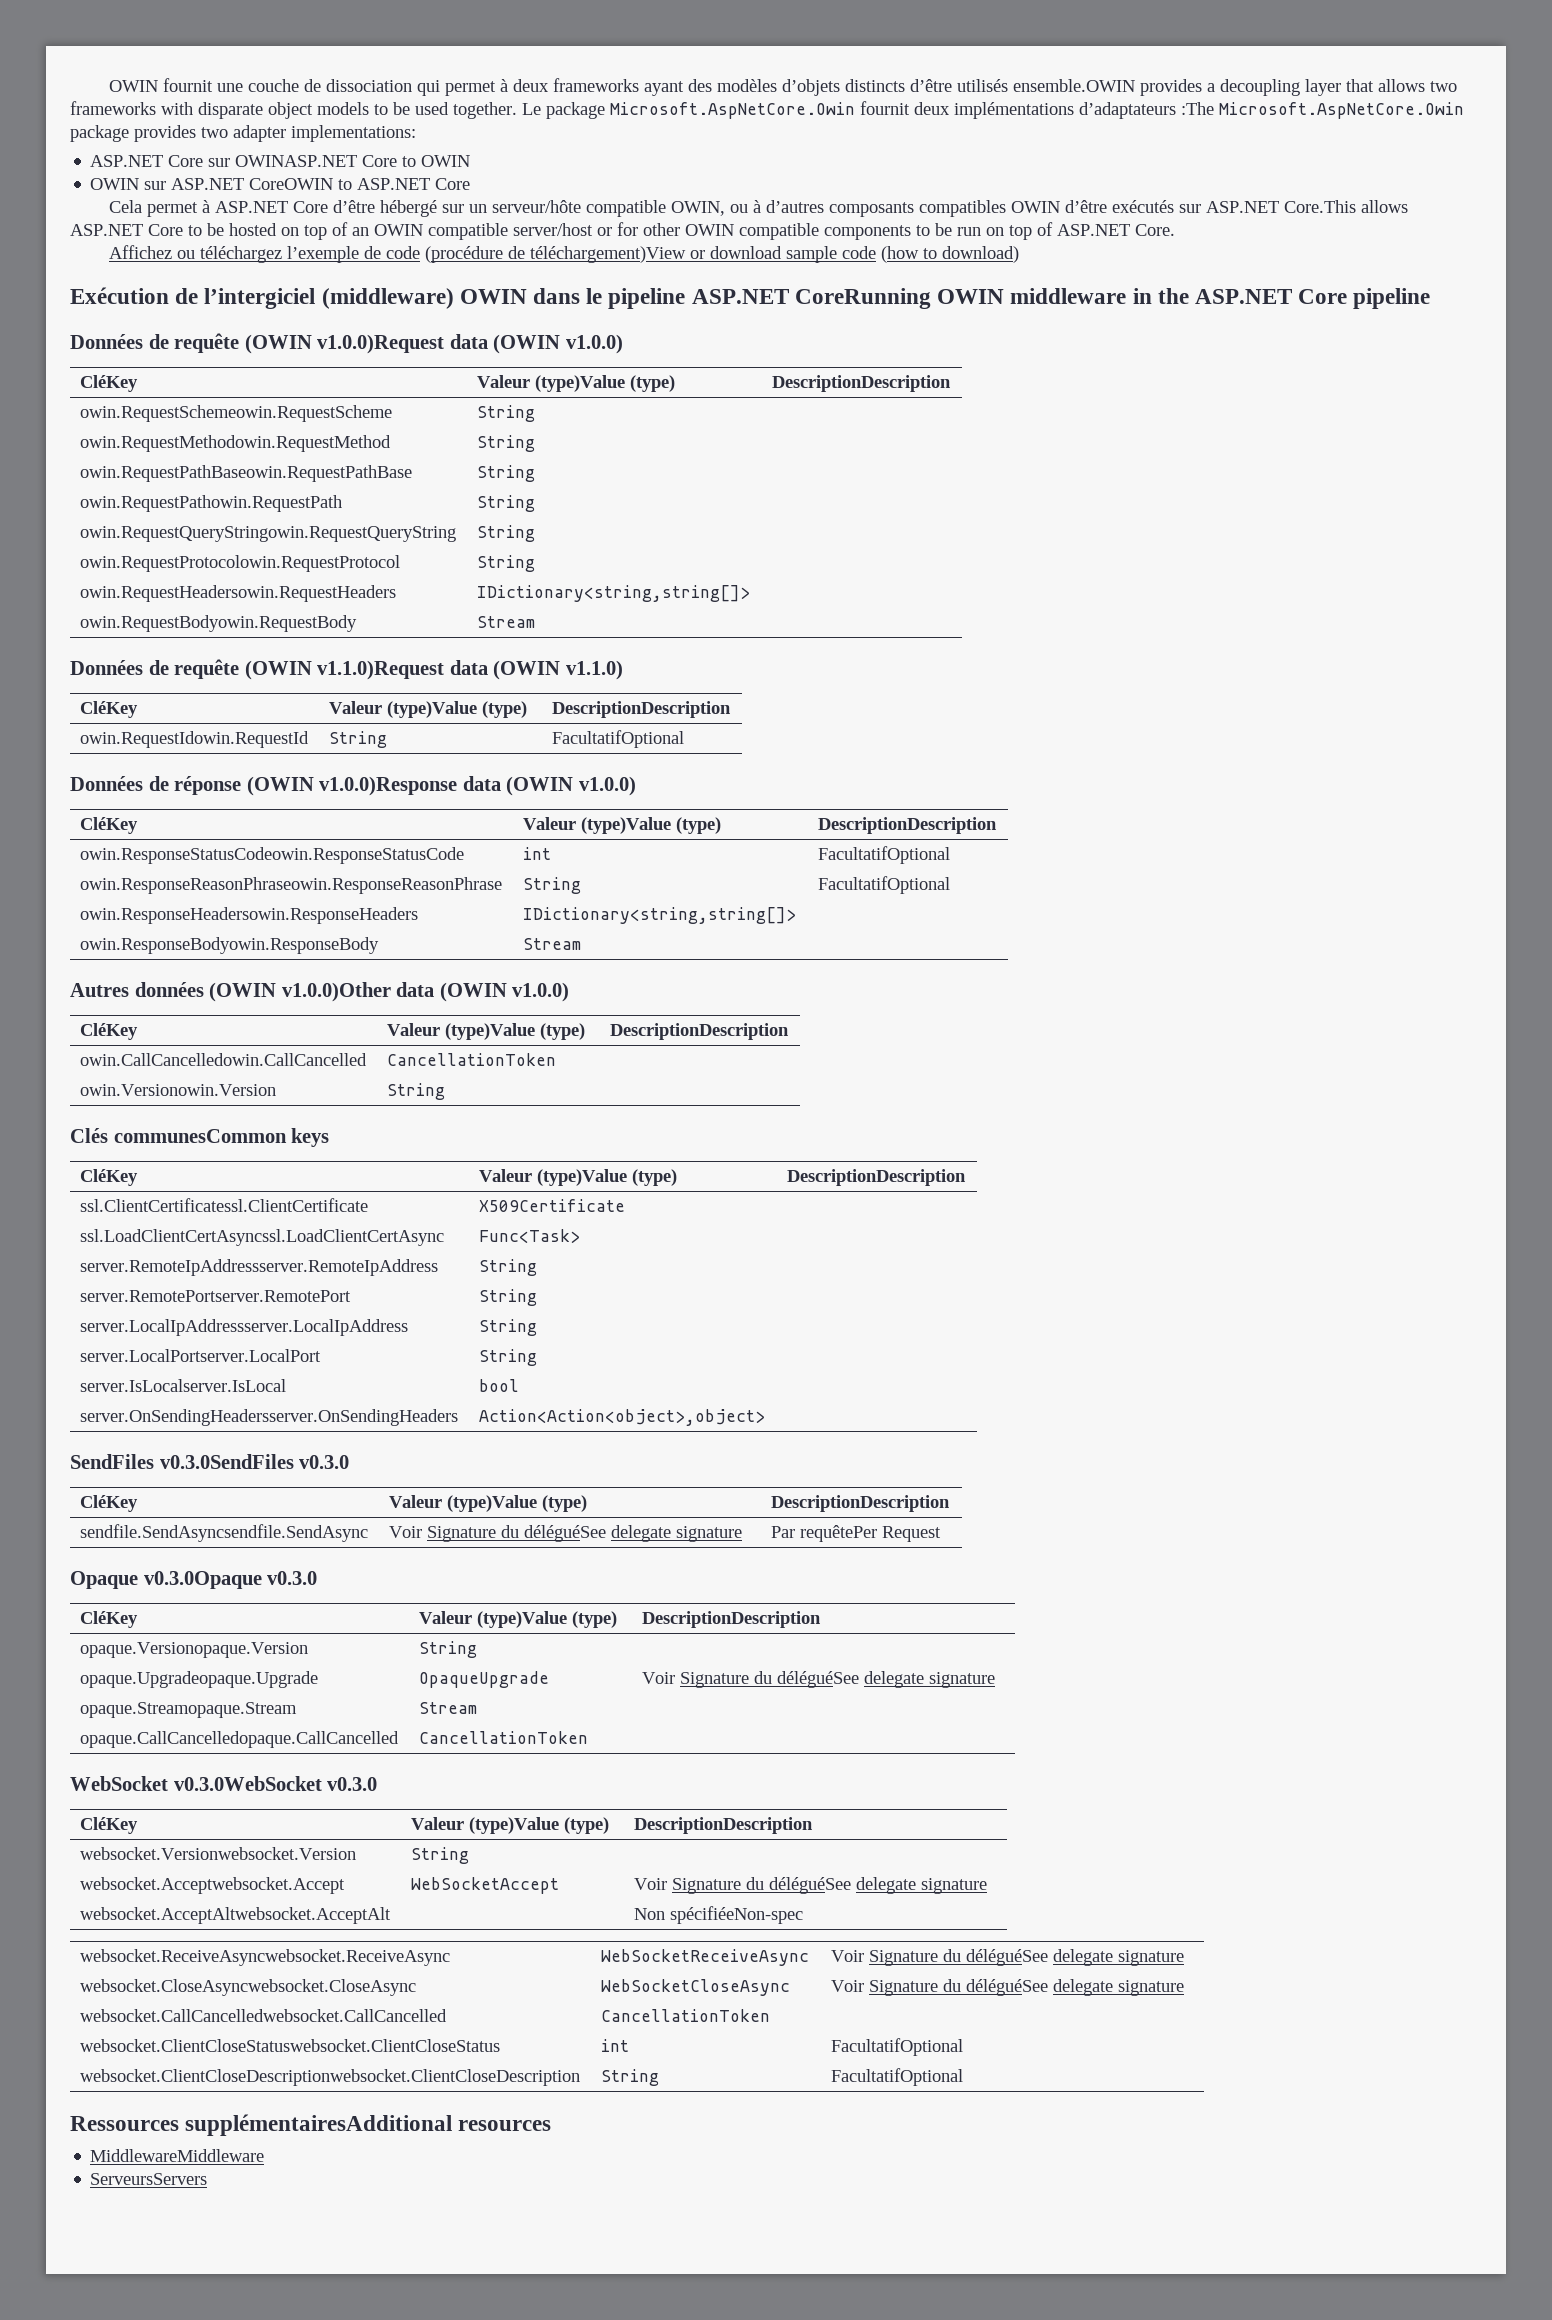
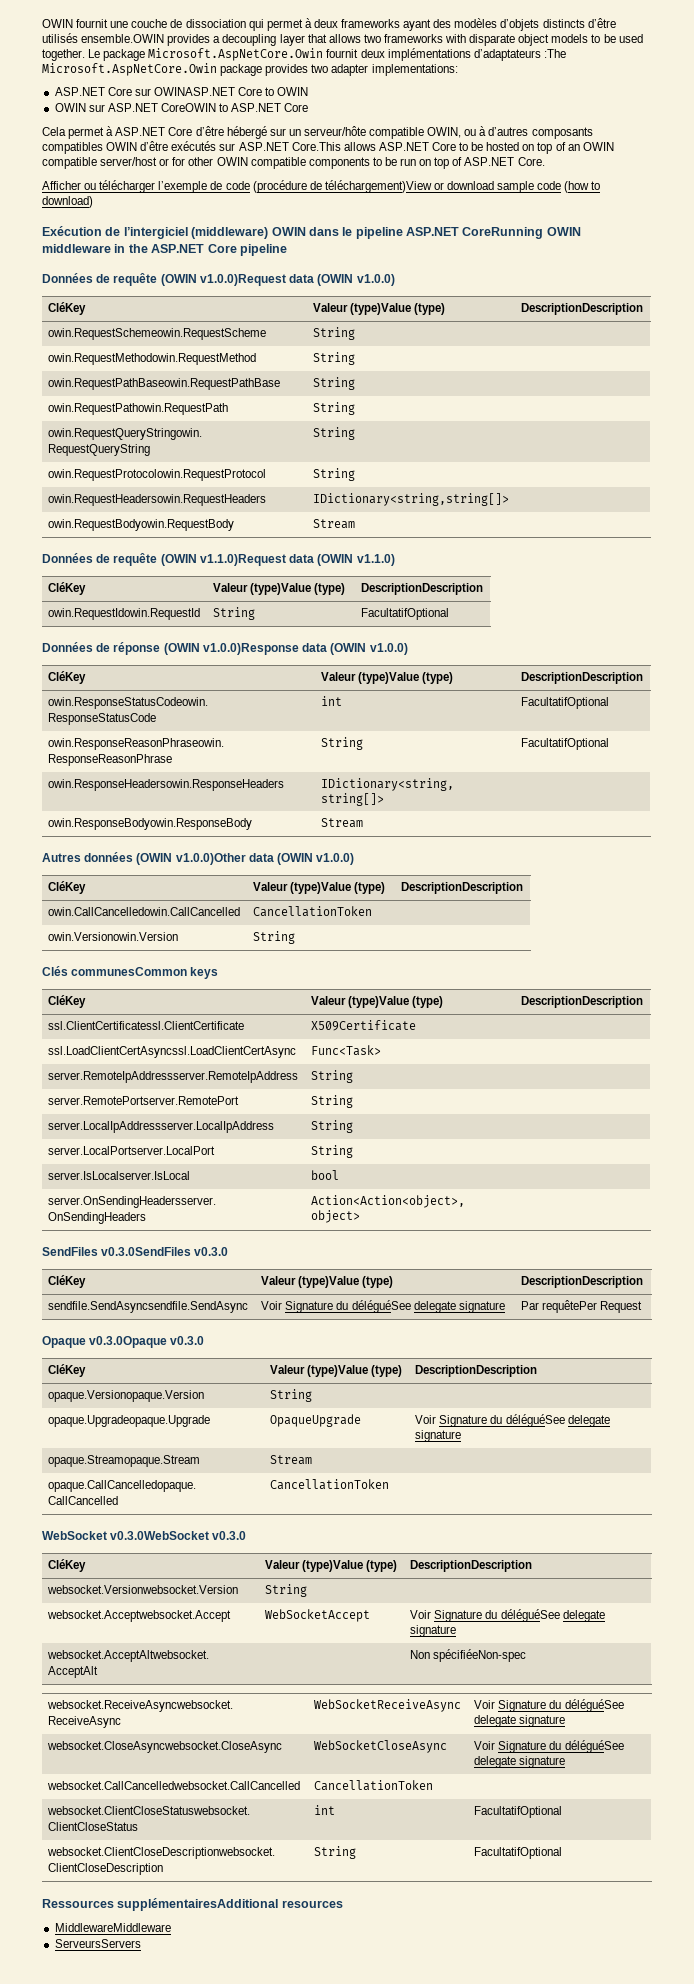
[109,245,283,263] Affichez ou téléchargez -> [42,180,156,193] Afficher ou télécharger

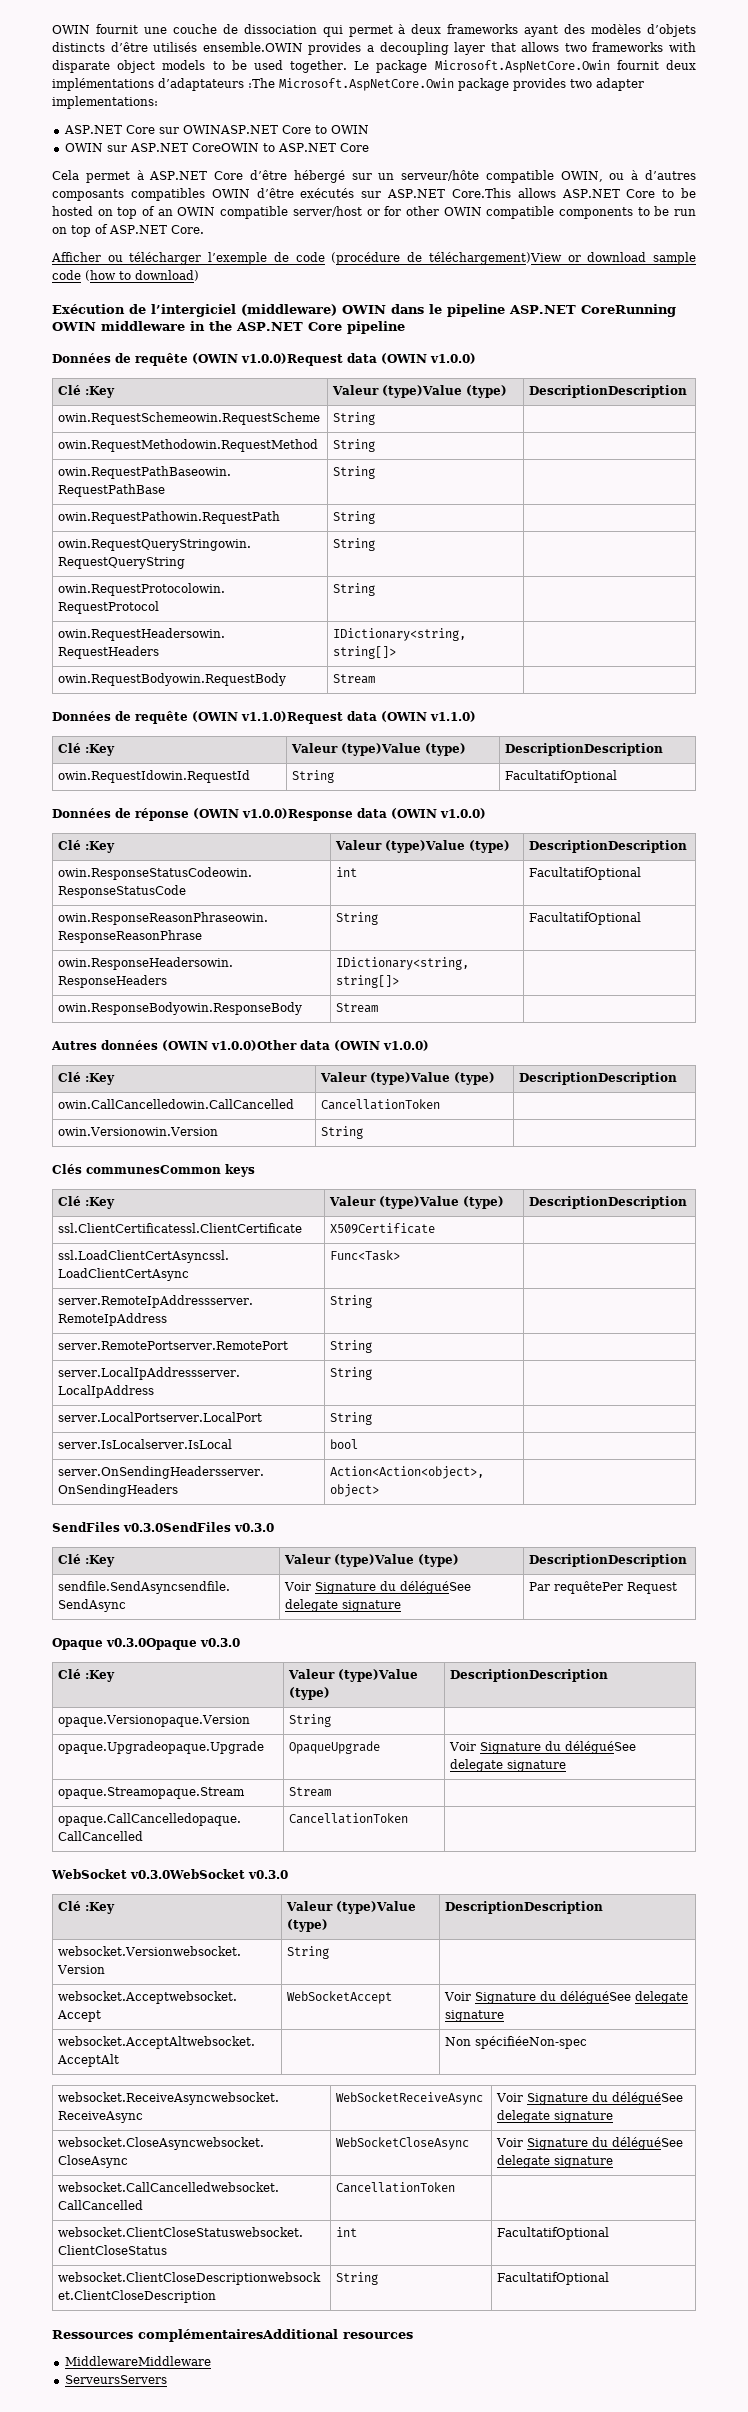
[48,302,87,315] CléKey -> [58,385,116,398] Clé :Key
[48,582,87,595] CléKey -> [58,743,116,756] Clé :Key
[48,671,87,684] CléKey -> [58,840,116,853] Clé :Key
[48,881,87,894] CléKey -> [58,1072,116,1085] Clé :Key
[48,995,87,1008] CléKey -> [58,1196,116,1209] Clé :Key
[48,1275,87,1288] CléKey -> [58,1554,116,1567] Clé :Key
[48,1364,87,1377] CléKey -> [58,1669,116,1682] Clé :Key
[48,1559,87,1572] CléKey -> [58,1901,116,1914] Clé :Key
[117,1898,279,1911] supplémentairesAdditional -> [138,2329,338,2342] complémentairesAdditional

